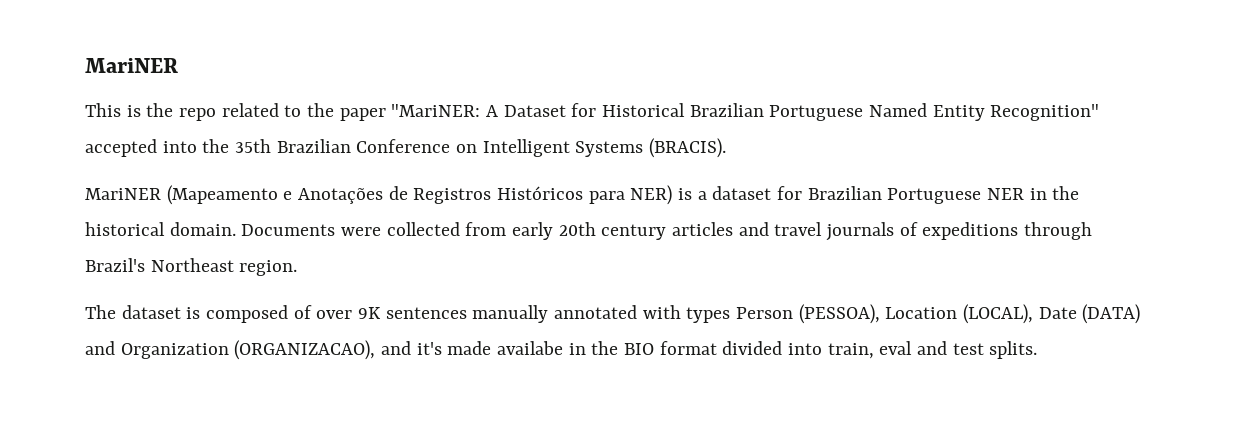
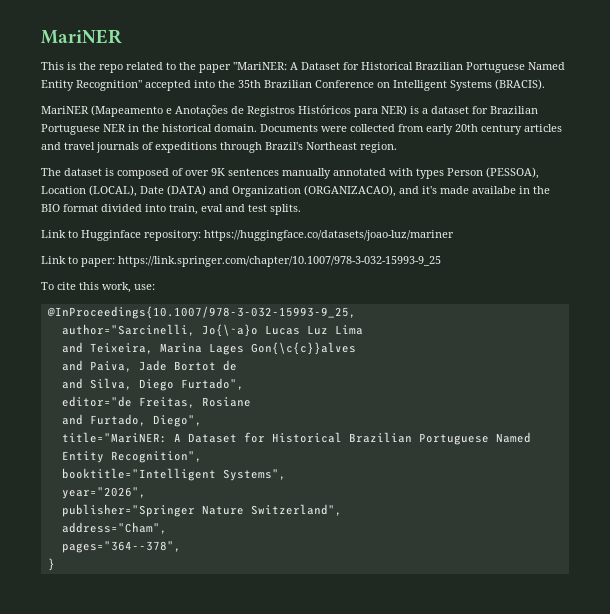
(1038, 350) none -> [41,230,454,241] [41,256,441,267] [41,282,155,293] [46,306,356,319] [61,324,363,337] [61,342,356,355] [61,360,237,372] [61,378,244,391] [61,396,251,408] [61,414,202,427] [61,432,531,445] [61,451,202,463] [61,468,286,481] [61,487,146,499] [61,504,342,517] [61,522,167,534] [61,541,181,553] [47,558,55,571] // Link to Hugginface repository: https://huggingface.co/datasets/joao-luz/mariner // Link to paper: https://link.springer.com/chapter/10.1007/978-3-032-15993-9_25 // To cite this work, use: // @InProceedings{10.1007/978-3-032-15993-9_25, // author="Sarcinelli, Jo{\~a}o Lucas Luz Lima // and Teixeira, Marina Lages Gon{\c{c}}alves // and Paiva, Jade Bortot de // and Silva, Diego Furtado", // editor="de Freitas, Rosiane // and Furtado, Diego", // title="MariNER: A Dataset for Historical Brazilian Portuguese Named Entity Recognition", // booktitle="Intelligent Systems", // year="2026", // publisher="Springer Nature Switzerland", // address="Cham", // pages="364--378", // }

